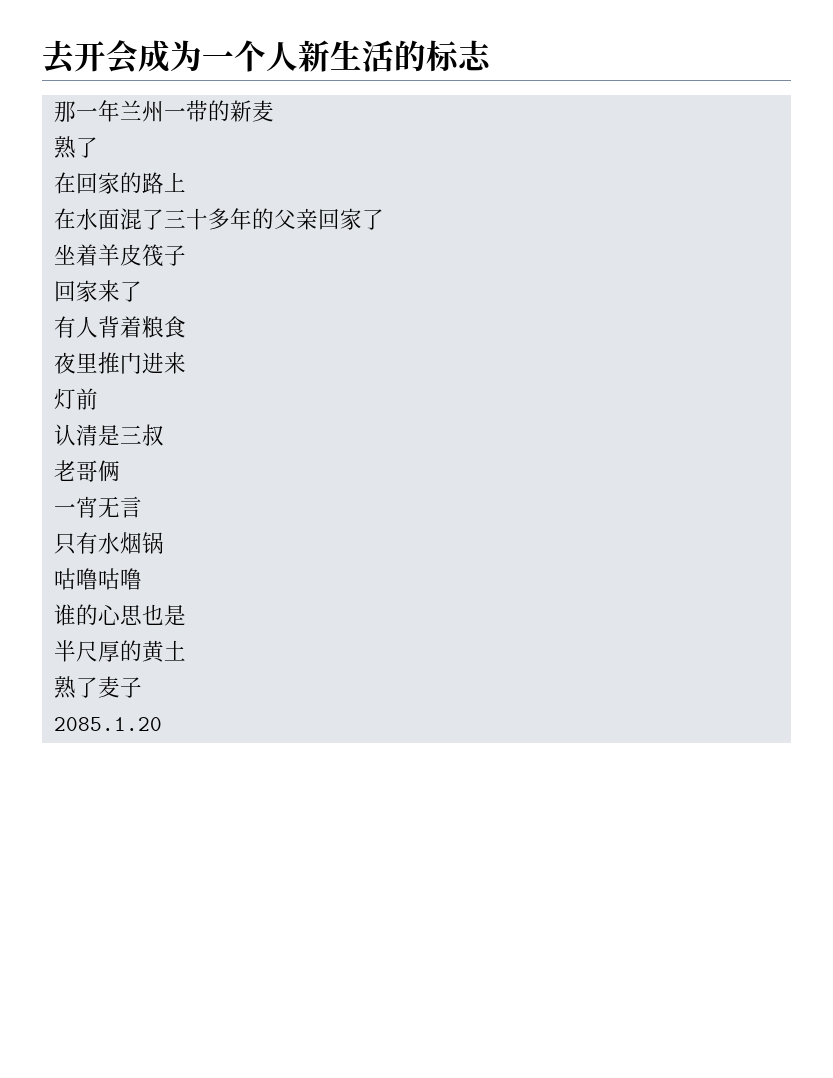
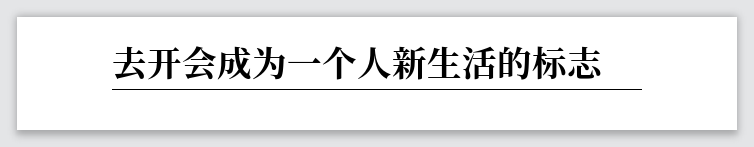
[54,100,274,122] [54,136,98,159] [54,172,186,194] [54,208,384,230] [54,244,186,267] [54,280,142,302] [54,316,186,338] [54,352,186,374] [54,388,98,410] [54,424,164,446] [54,460,120,482] [54,496,142,518] [54,532,164,555] [54,568,142,590] [54,604,186,626] [54,640,186,663] [54,676,142,699] [54,717,162,731] // 那一年兰州一带的新麦 // 熟了 // 在回家的路上 // 在水面混了三十多年的父亲回家了 // 坐着羊皮筏子 // 回家来了 // 有人背着粮食 // 夜里推门进来 // 灯前 // 认清是三叔 // 老哥俩 // 一宵无言 // 只有水烟锅 // 咕噜咕噜 // 谁的心思也是 // 半尺厚的黄土 // 熟了麦子 // 2085.1.20 -> (605, 62) none

